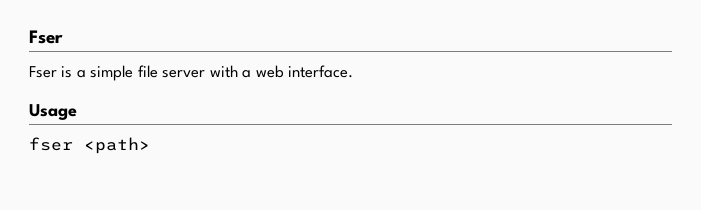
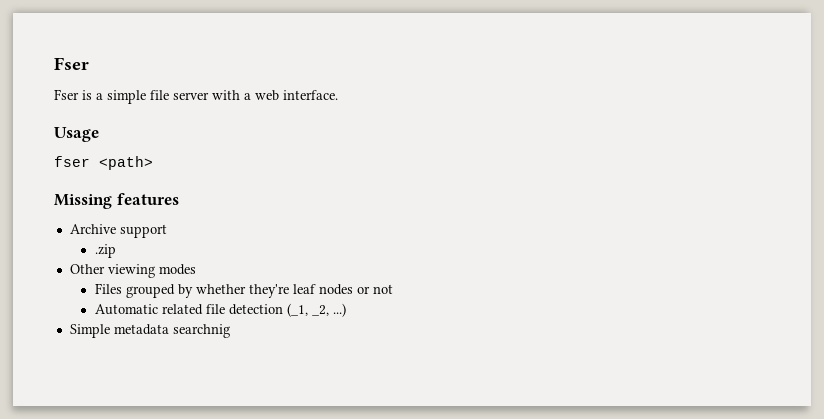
(150, 145) none -> [54,193,179,209] [69,224,167,238] [94,244,116,258] [69,264,196,278] [94,283,393,298] [94,303,346,317] [69,324,230,338] // Missing features // Archive support // .zip // Other viewing modes // Files grouped by whether they're leaf nodes or not // Automatic related file detection (_1, _2, ...) // Simple metadata searchnig

